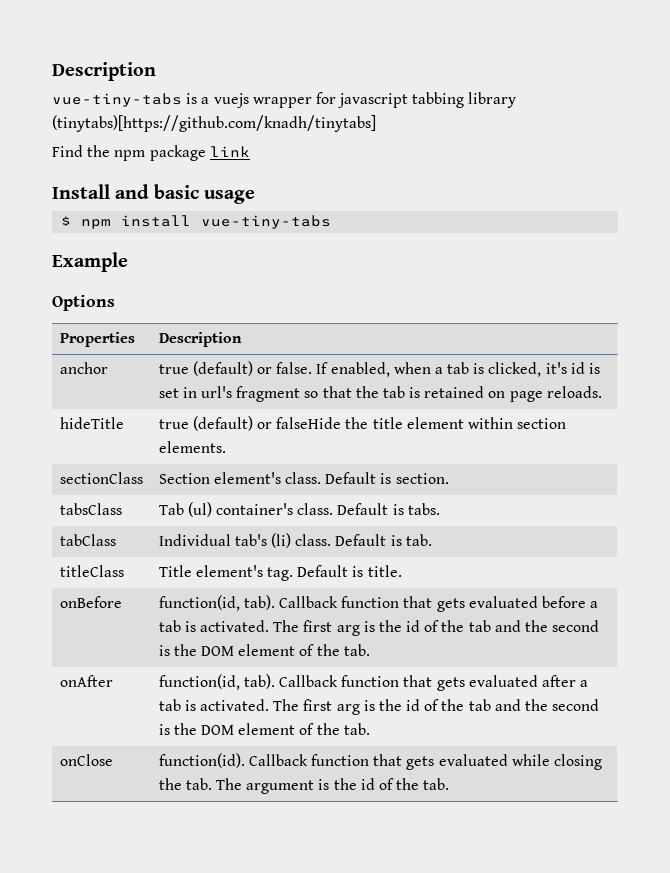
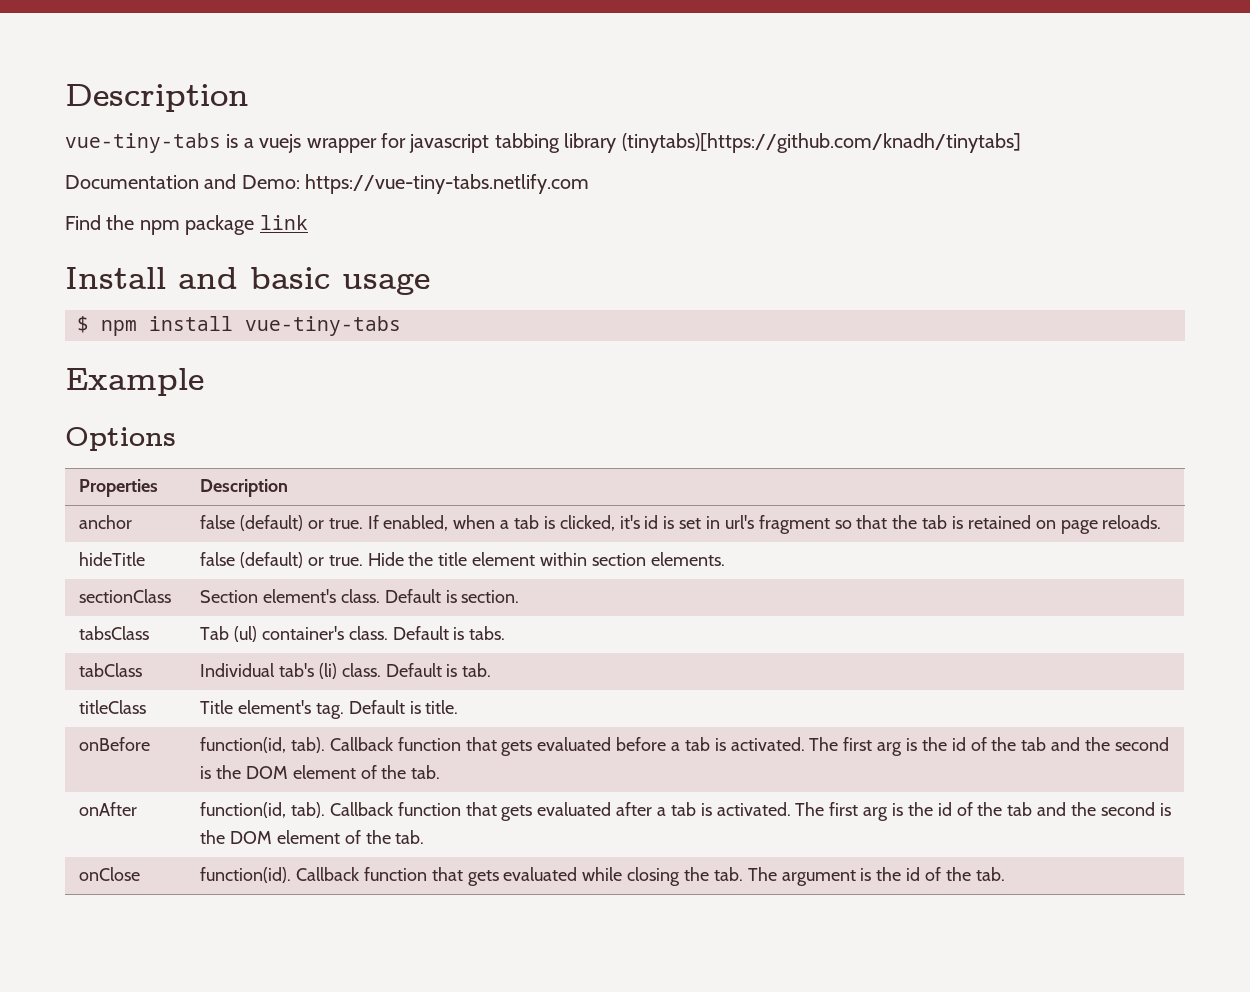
(376, 123) none -> [65,174,590,194] // Documentation and Demo: https://vue-tiny-tabs.netlify.com
[158,361,313,376] true (default) or false. -> [200,515,363,531] false (default) or true.
[158,416,342,431] true (default) or falseHide -> [200,552,404,568] false (default) or true. Hide

